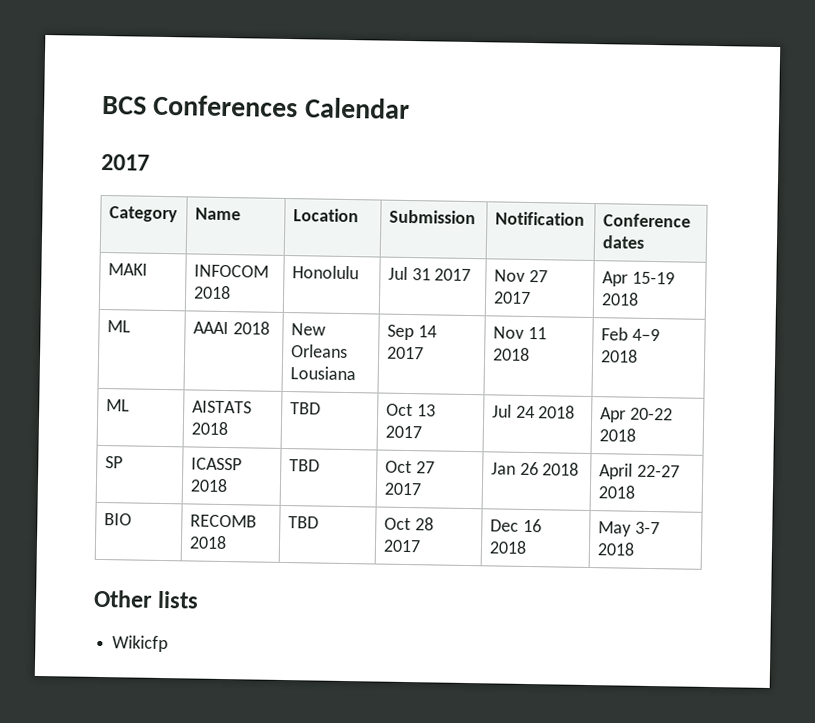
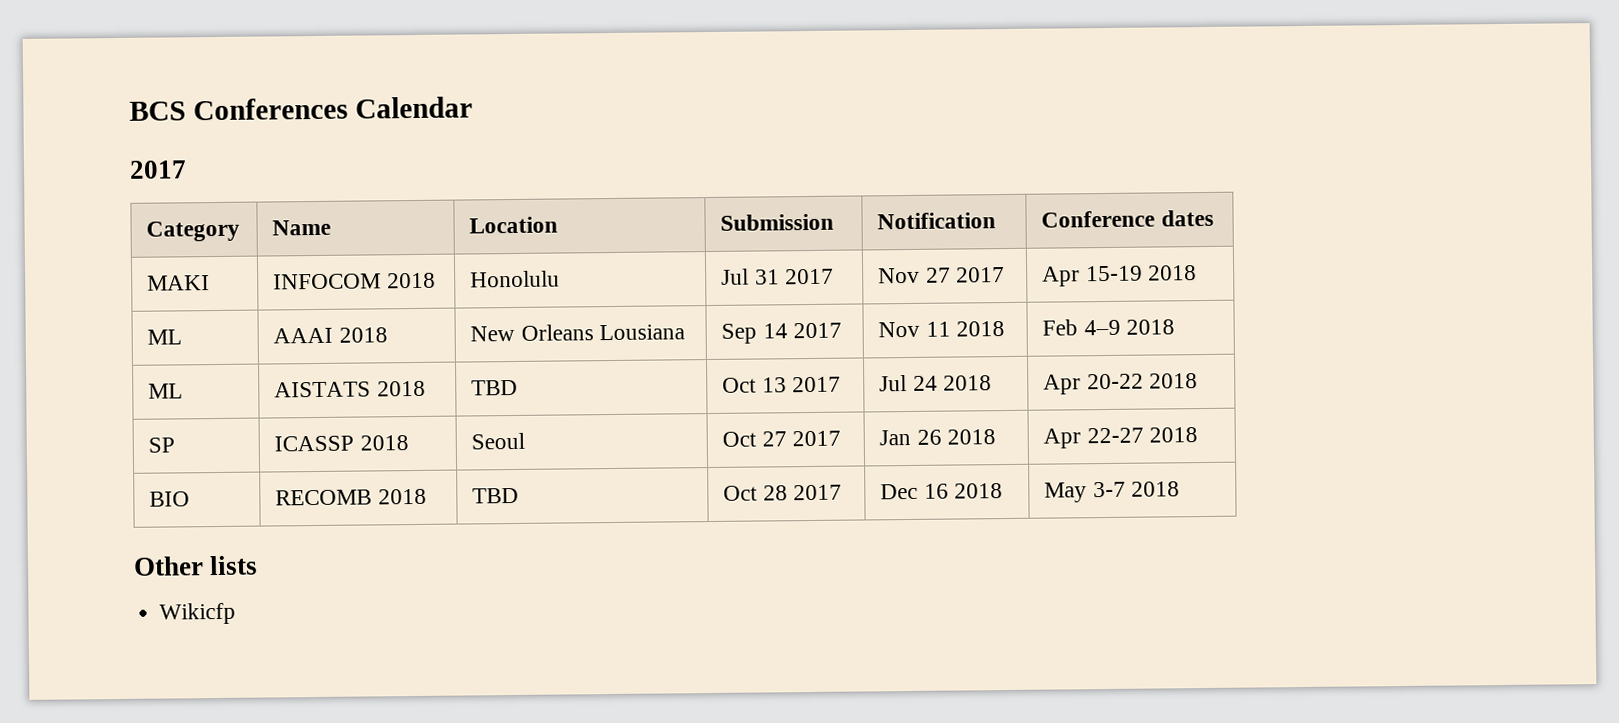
[288,459,320,472] TBD -> [471,432,526,450] Seoul
[598,463,633,480] April -> [1043,428,1082,449] Apr

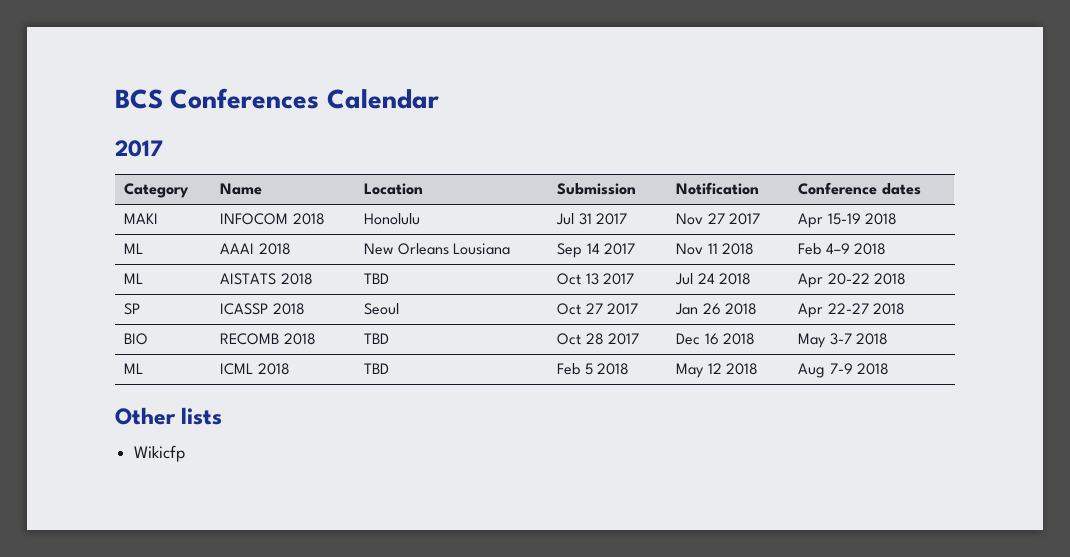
(1180, 489) none -> [124,363,144,374] [220,363,290,375] [364,363,390,374] [557,363,630,375] [676,363,759,378] [798,363,890,378] // ML | ICML 2018 | TBD | Feb 5 2018 | May 12 2018 | Aug 7-9 2018

